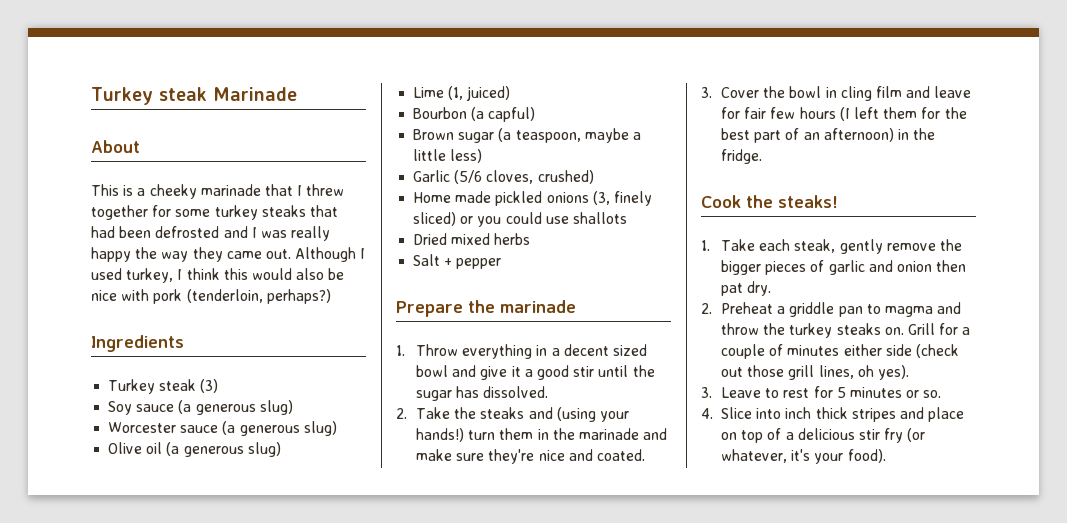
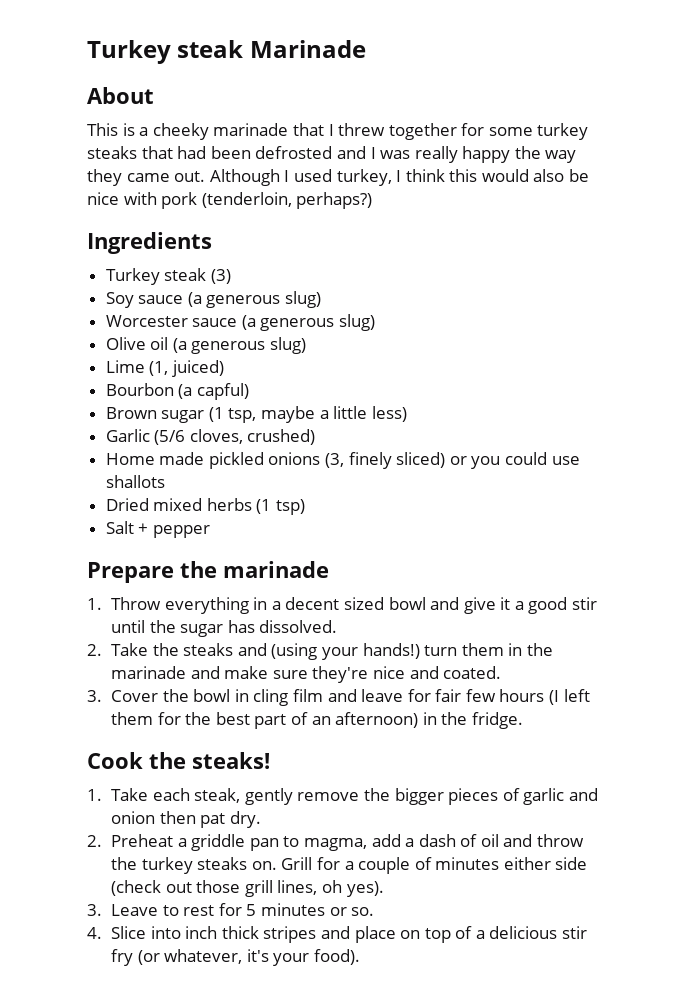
[498,128,581,143] (a teaspoon, -> [208,407,257,423] (1 tsp,
(531, 239) none -> [256,499,306,515] (1 tsp)
[885,306,934,317] magma -> [303,834,499,851] magma, add a dash of oil

